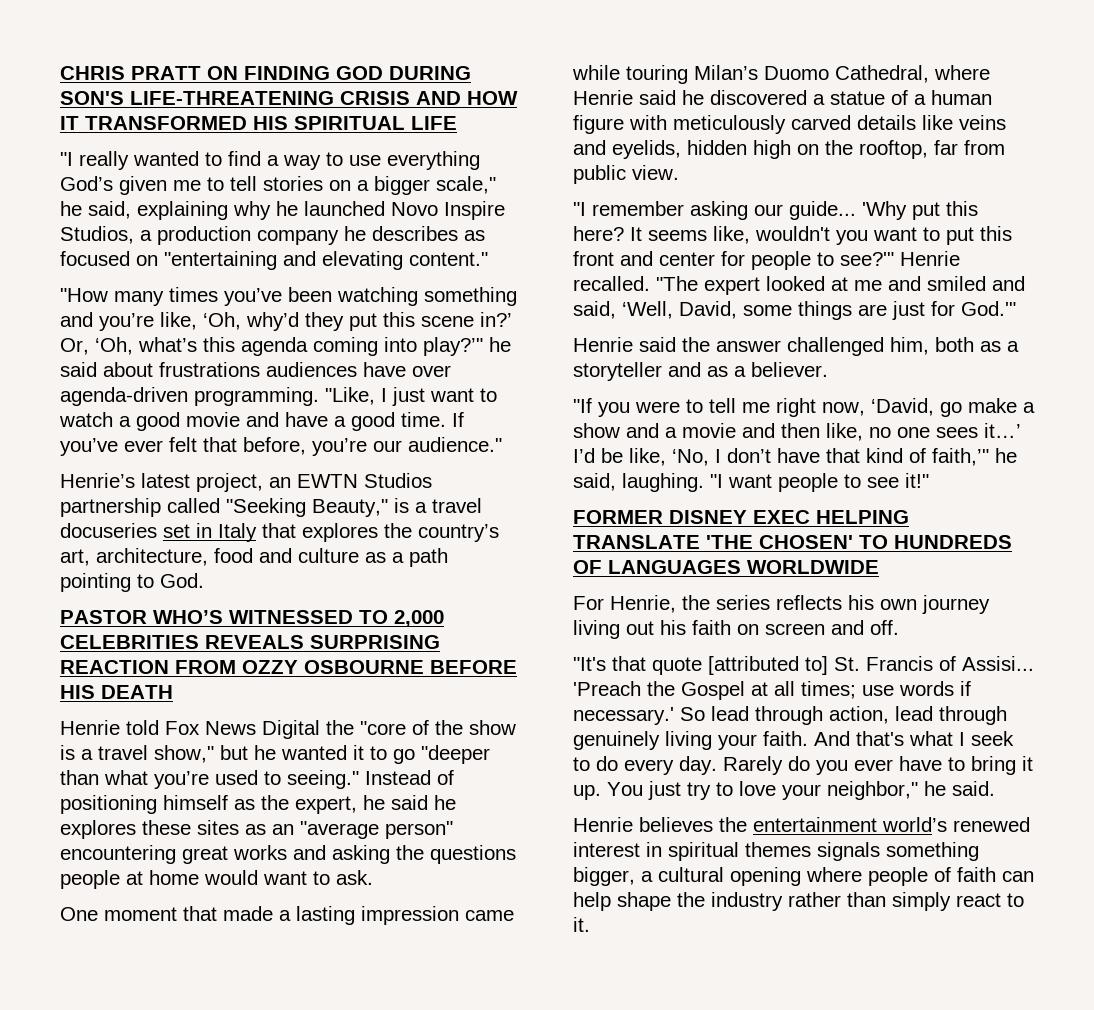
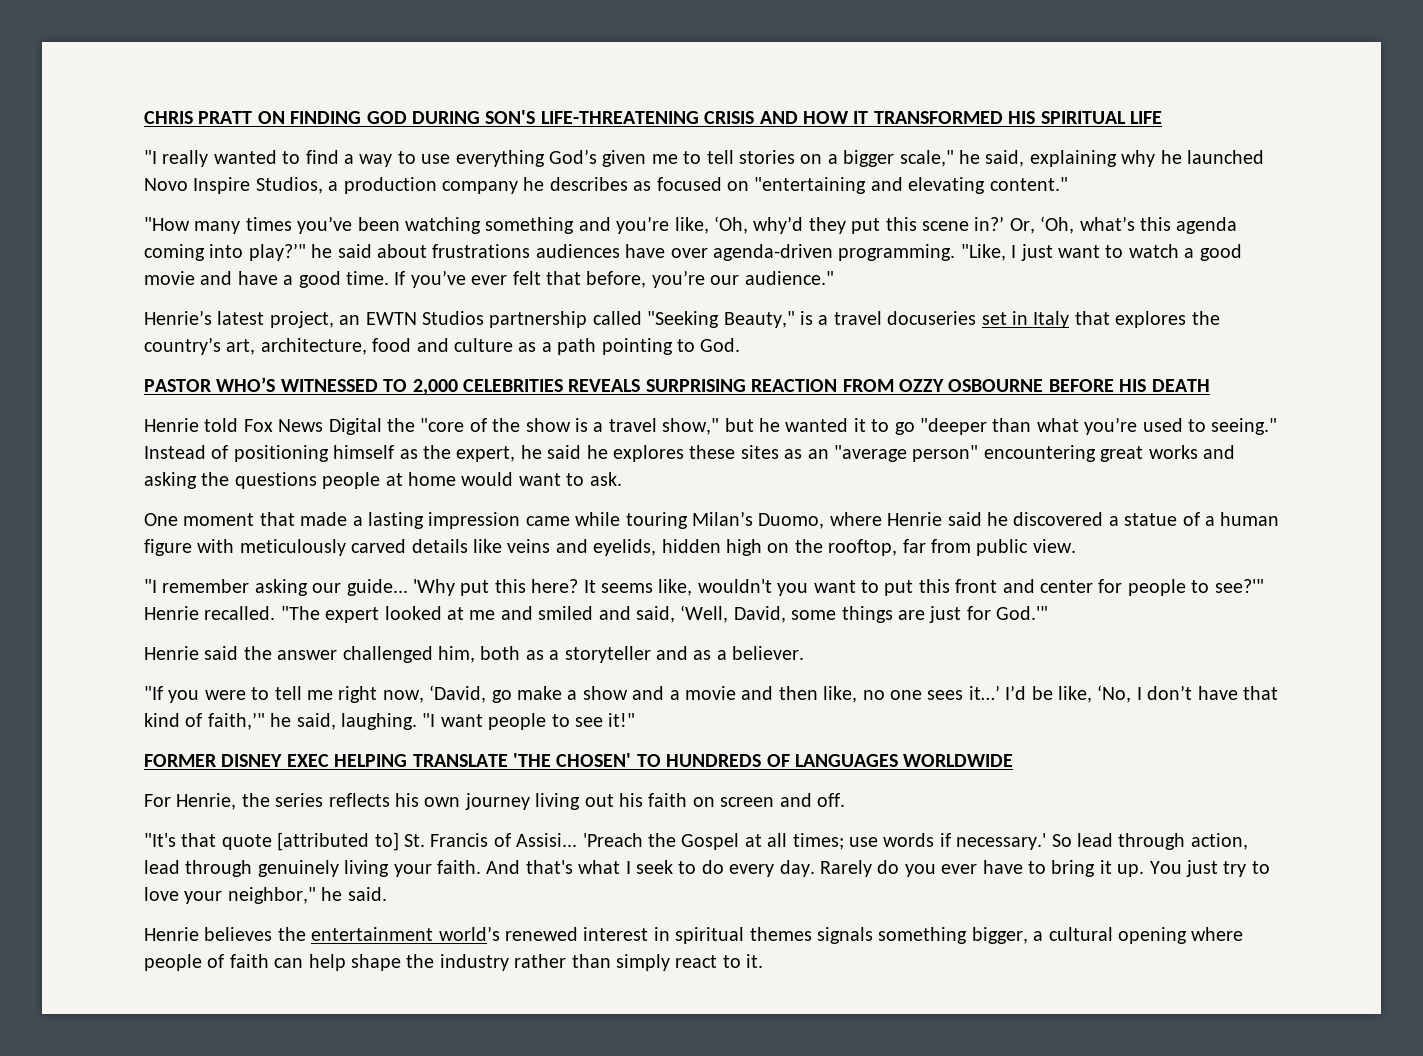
[764,65,929,83] Duomo Cathedral, -> [758,513,825,529] Duomo,

